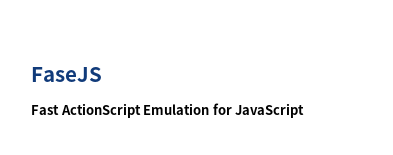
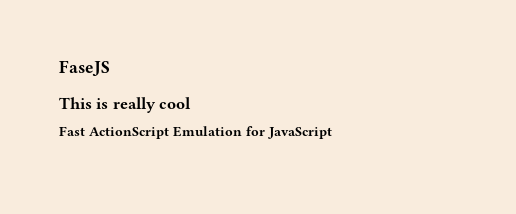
(102, 74) none -> [59,97,192,113] // This is really cool

